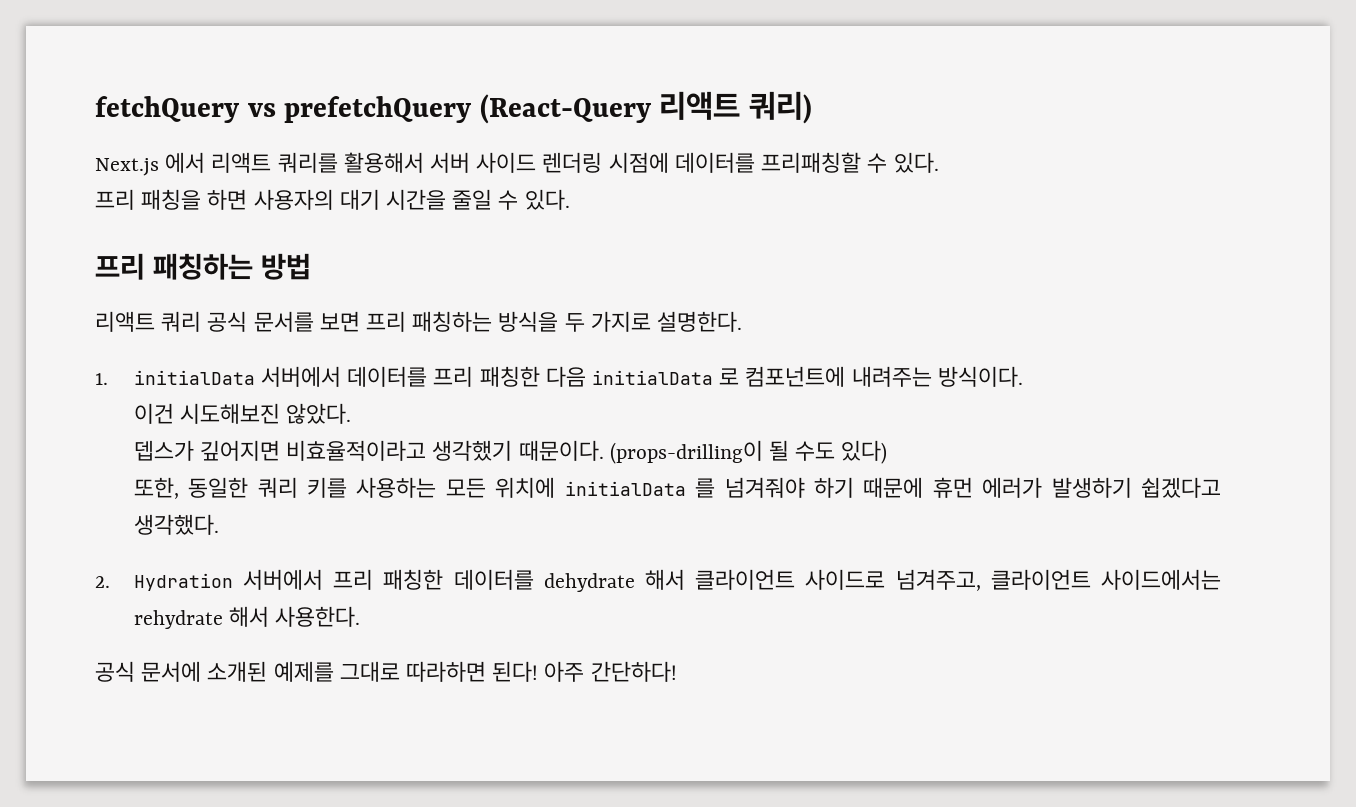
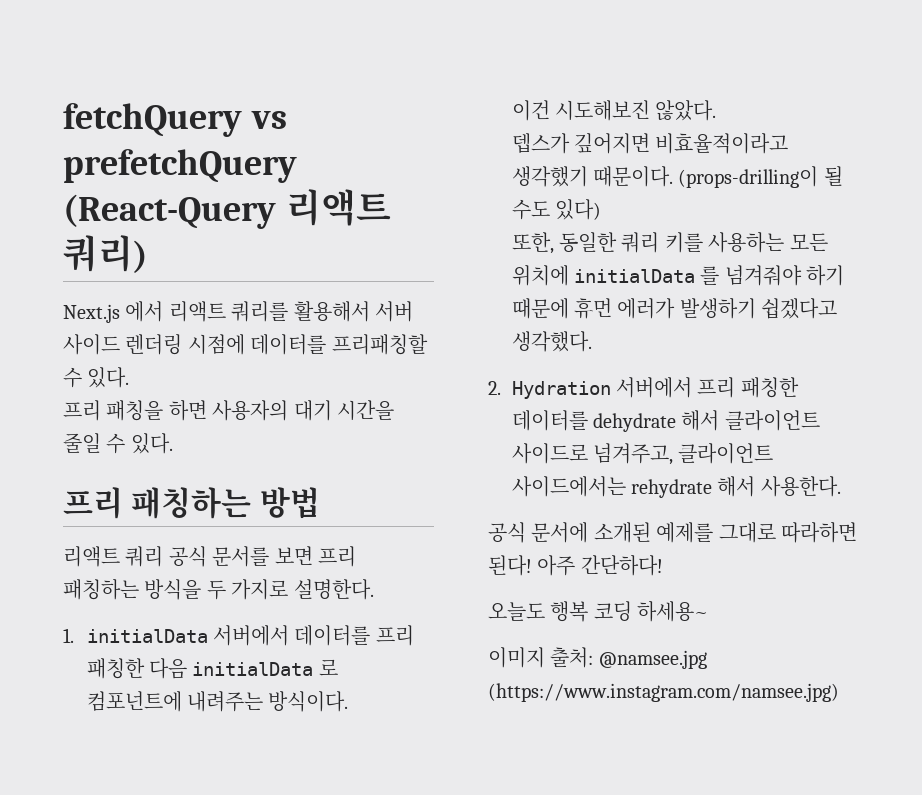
(677, 671) none -> [488,601,709,622] [488,647,707,669] [488,683,839,702] // 오늘도 행복 코딩 하세용~ // 이미지 출처: @namsee.jpg (https://www.instagram.com/namsee.jpg)

